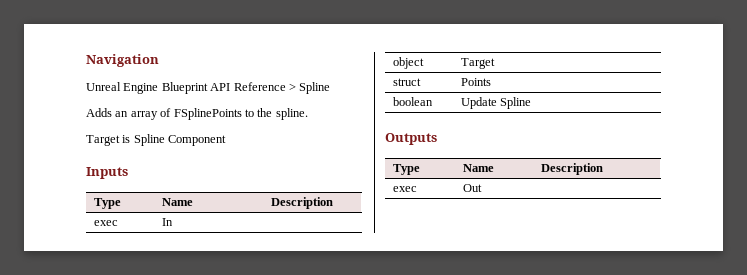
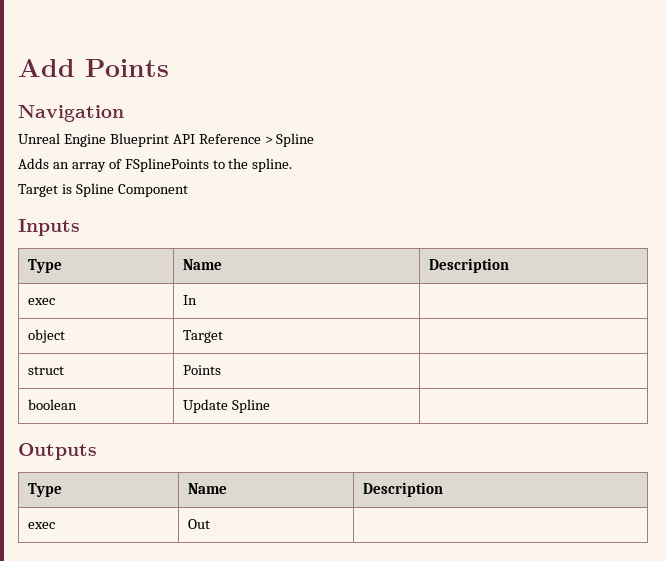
(86, 60) none -> [18,59,169,77] Add Points //

